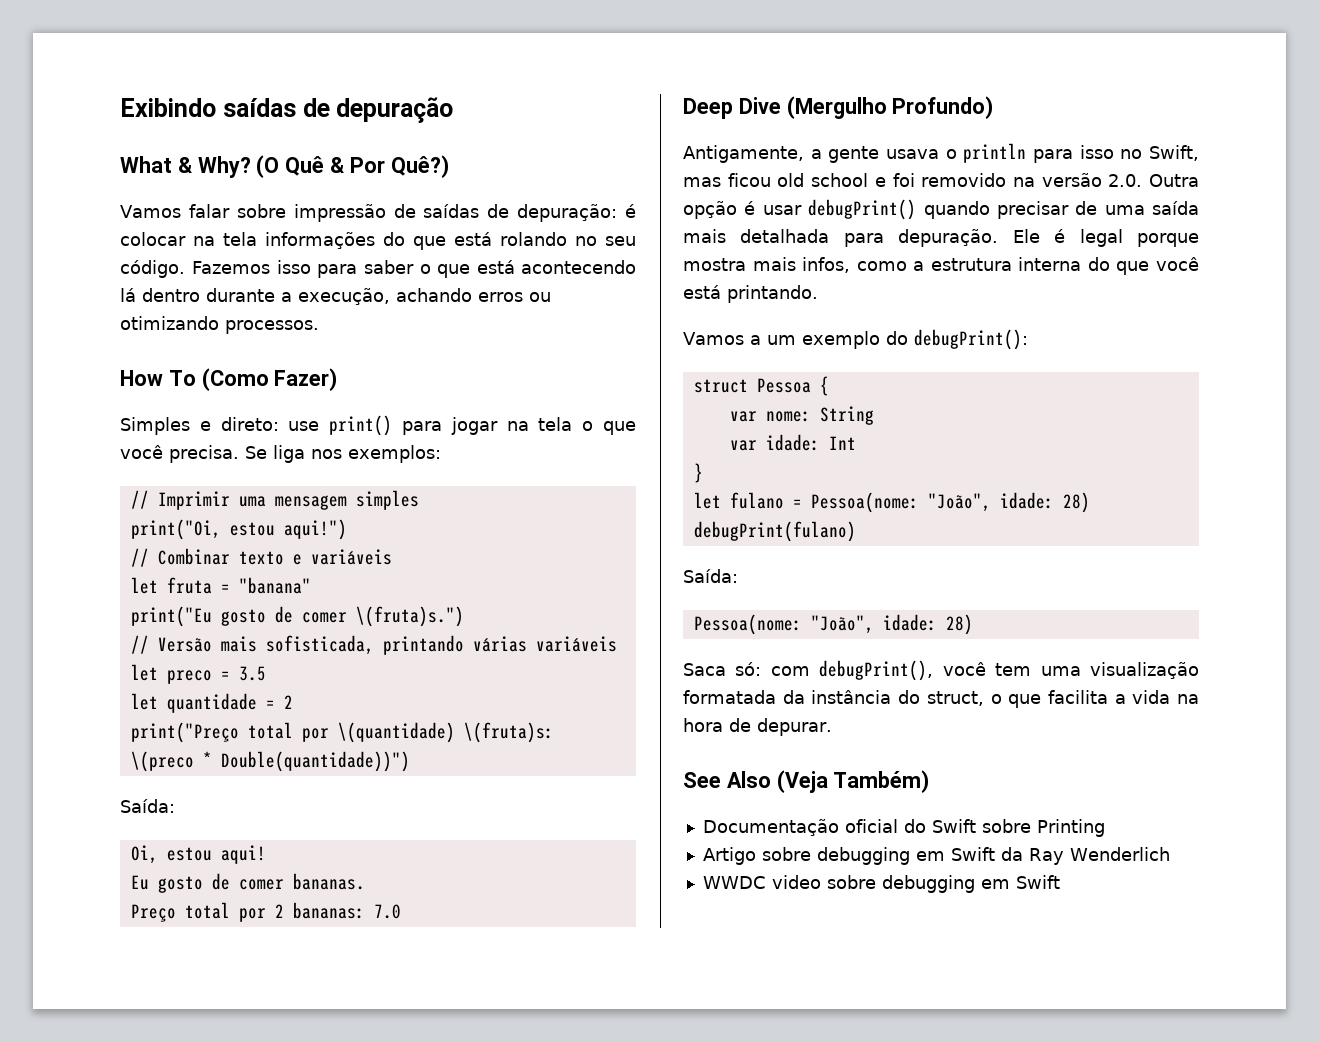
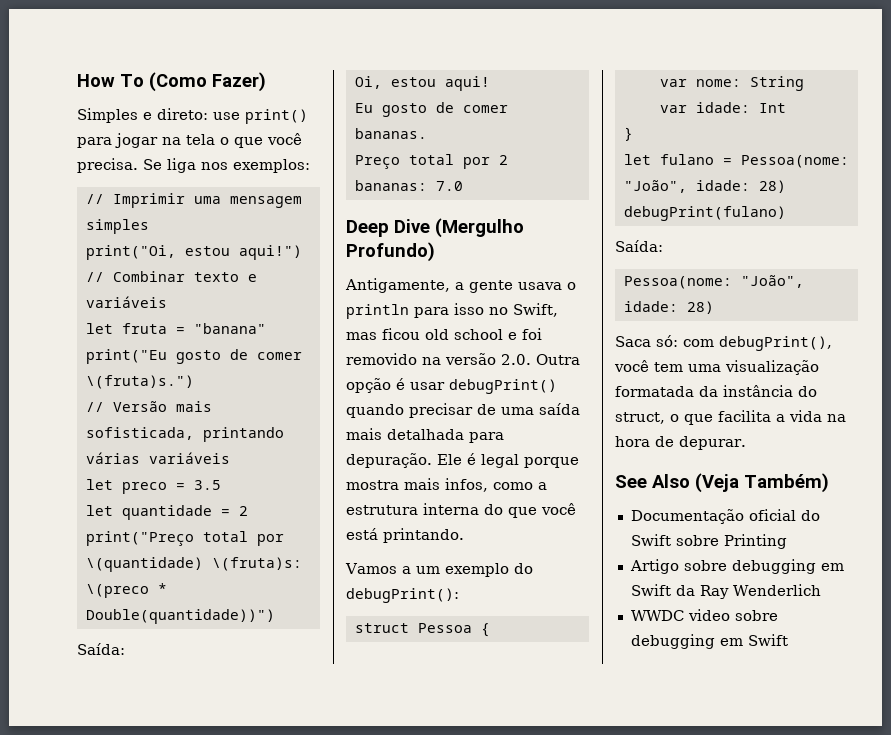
[120,97,454,123] [120,155,449,178] [120,204,636,222] [120,232,636,250] [120,260,636,278] [120,288,551,305] [120,316,319,334] Exibindo saídas de depuração // What & Why? (O Quê & Por Quê?) // Vamos falar sobre impressão de saídas de depuração: é colocar na tela informações do que está rolando no seu código. Fazemos isso para saber o que está acontecendo lá dentro durante a execução, achando erros ou otimizando processos. // -> (77, 80) none

